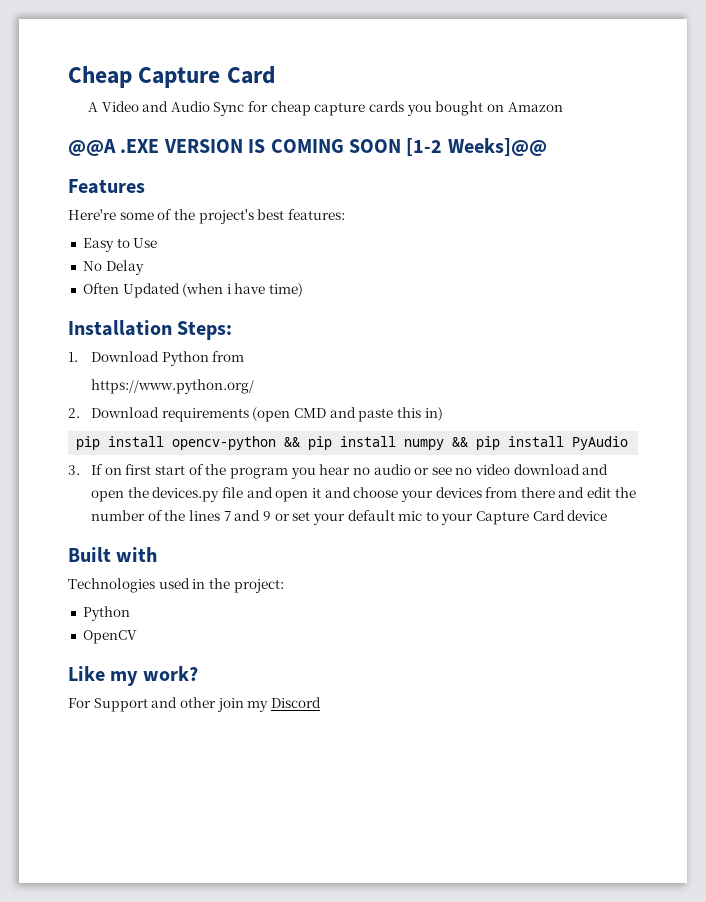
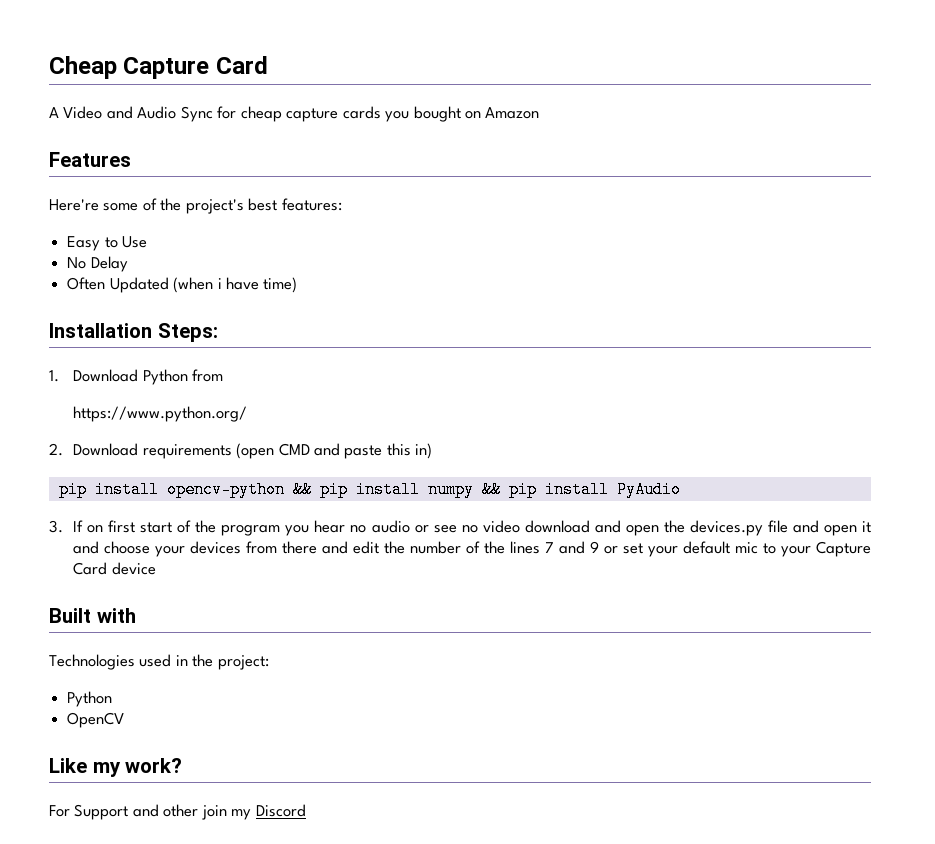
[68,138,547,156] // @@A .EXE VERSION IS COMING SOON [1-2 Weeks]@@ -> (540, 113) none

